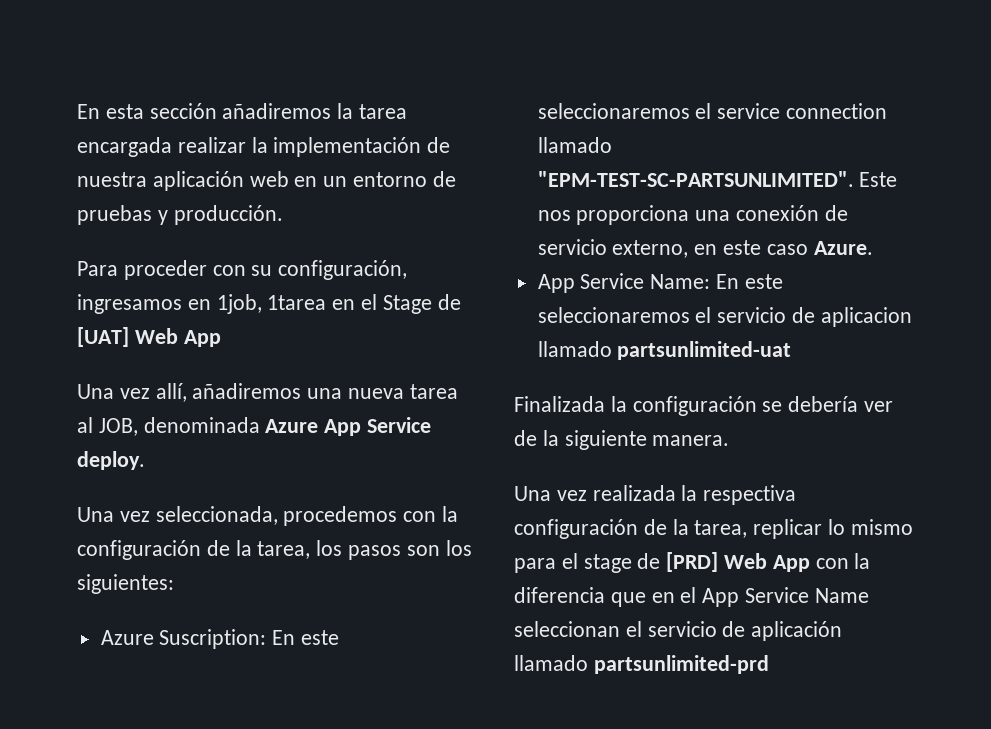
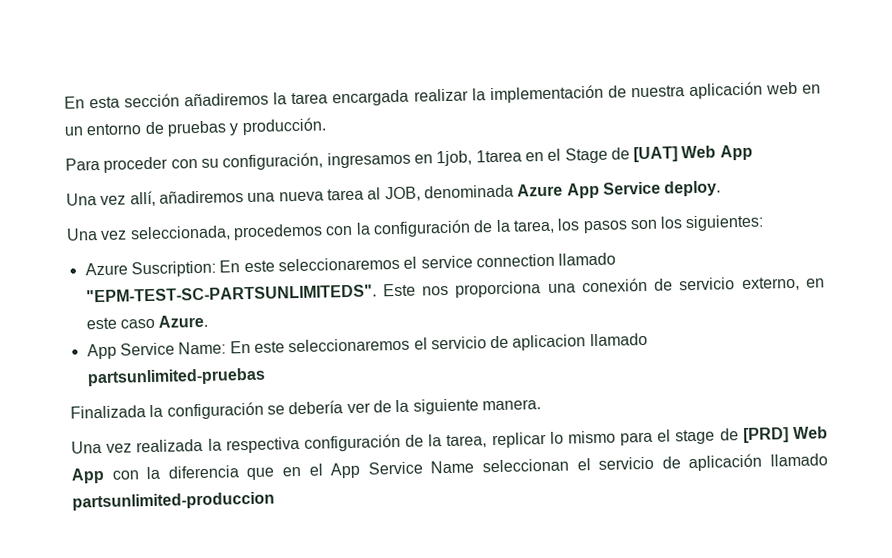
[537,171,854,187] "EPM-TEST-SC-PARTSUNLIMITED". -> [85,284,377,303] "EPM-TEST-SC-PARTSUNLIMITEDS".
[617,341,792,360] partsunlimited-uat -> [86,367,266,387] partsunlimited-pruebas
[593,655,769,674] partsunlimited-prd -> [72,491,275,511] partsunlimited-produccion

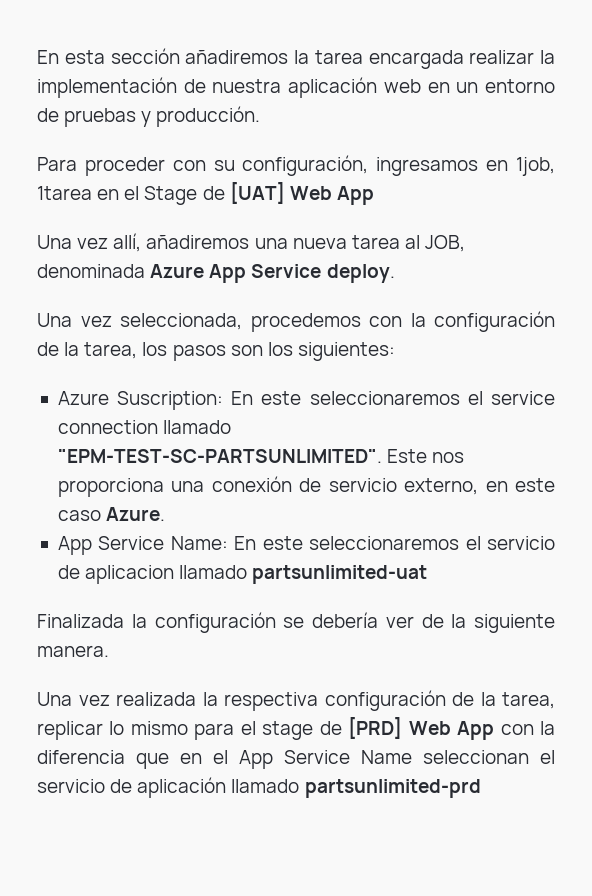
[85,284,377,303] "EPM-TEST-SC-PARTSUNLIMITEDS". -> [57,449,382,463] "EPM-TEST-SC-PARTSUNLIMITED".
[86,367,266,387] partsunlimited-pruebas -> [252,565,428,584] partsunlimited-uat
[72,491,275,511] partsunlimited-produccion -> [304,779,481,798] partsunlimited-prd

